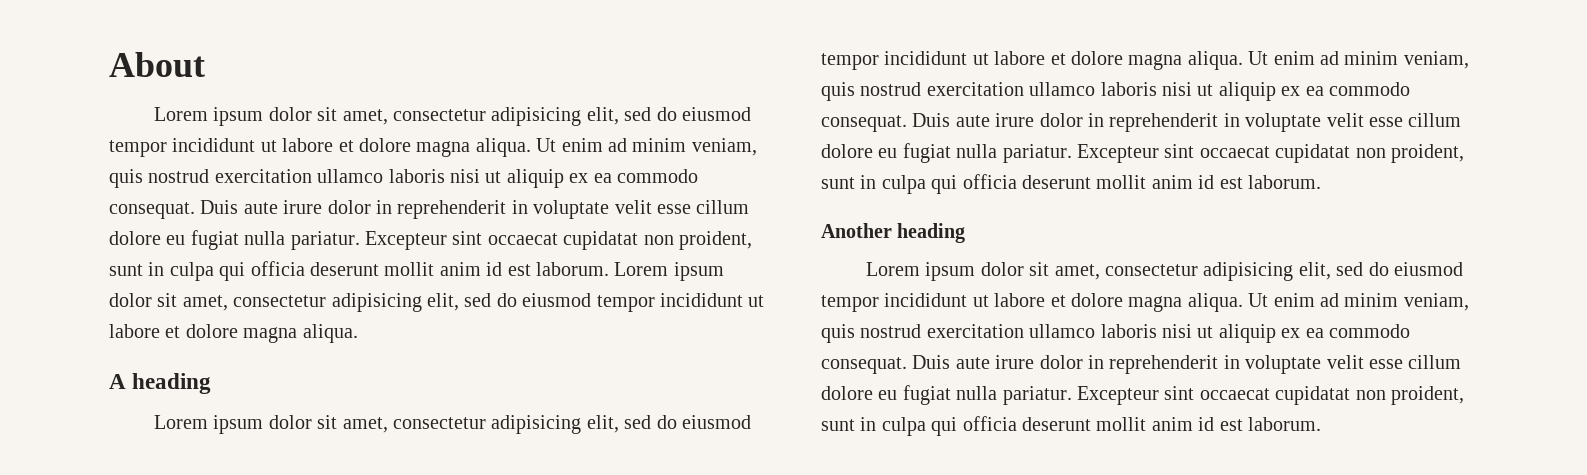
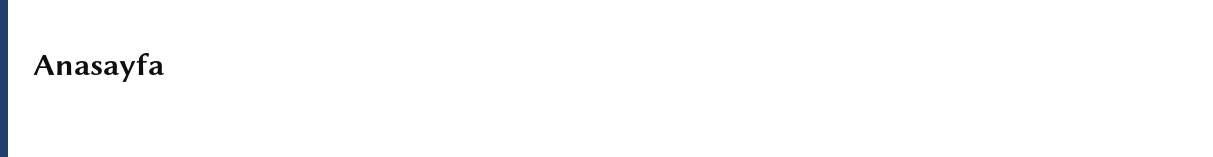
[109,52,205,77] [154,107,752,126] [109,138,757,157] [109,169,698,188] [109,200,750,219] [109,230,752,250] [109,261,724,281] [109,293,765,312] [109,324,358,343] [109,373,212,394] [154,415,752,434] [821,51,1469,70] [821,82,1410,101] [821,113,1462,132] [821,143,1464,163] [821,174,1321,194] [821,223,966,243] [866,262,1464,281] [821,293,1469,312] [821,324,1410,343] [821,355,1462,374] [821,385,1464,405] [821,416,1321,436] About // Lorem ipsum dolor sit amet, consectetur adipisicing elit, sed do eiusmod tempor incididunt ut labore et dolore magna aliqua. Ut enim ad minim veniam, quis nostrud exercitation ullamco laboris nisi ut aliquip ex ea commodo consequat. Duis aute irure dolor in reprehenderit in voluptate velit esse cillum dolore eu fugiat nulla pariatur. Excepteur sint occaecat cupidatat non proident, sunt in culpa qui officia deserunt mollit anim id est laborum. Lorem ipsum dolor sit amet, consectetur adipisicing elit, sed do eiusmod tempor incididunt ut labore et dolore magna aliqua. // A heading // Lorem ipsum dolor sit amet, consectetur adipisicing elit, sed do eiusmod tempor incididunt ut labore et dolore magna aliqua. Ut enim ad minim veniam, quis nostrud exercitation ullamco laboris nisi ut aliquip ex ea commodo consequat. Duis aute irure dolor in reprehenderit in voluptate velit esse cillum dolore eu fugiat nulla pariatur. Excepteur sint occaecat cupidatat non proident, sunt in culpa qui officia deserunt mollit anim id est laborum. // Another heading // Lorem ipsum dolor sit amet, consectetur adipisicing elit, sed do eiusmod tempor incididunt ut labore et dolore magna aliqua. Ut enim ad minim veniam, quis nostrud exercitation ullamco laboris nisi ut aliquip ex ea commodo consequat. Duis aute irure dolor in reprehenderit in voluptate velit esse cillum dolore eu fugiat nulla pariatur. Excepteur sint occaecat cupidatat non proident, sunt in culpa qui officia deserunt mollit anim id est laborum. -> [33,53,164,82] Anasayfa

